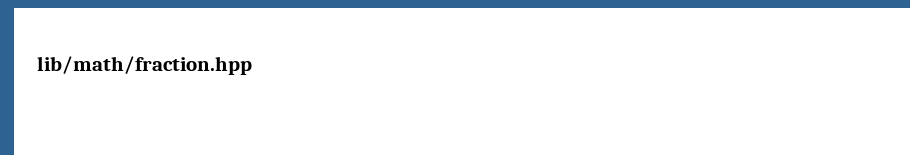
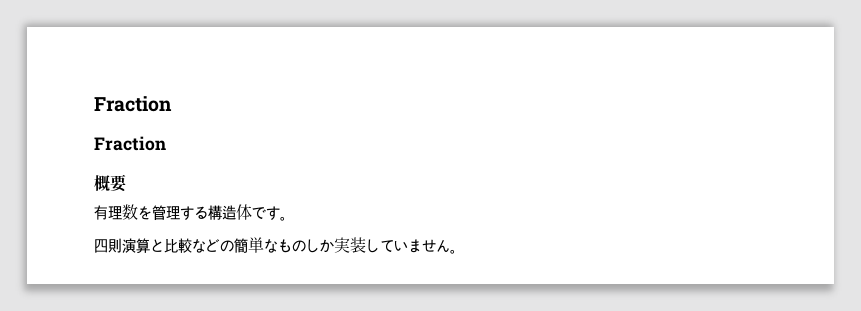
[37,56,252,75] lib/math/fraction.hpp -> [94,96,172,112] [94,136,166,151] [94,174,127,192] [94,204,287,221] [94,237,457,254] Fraction // Fraction // 概要 // 有理数を管理する構造体です。 // 四則演算と比較などの簡単なものしか実装していません。

